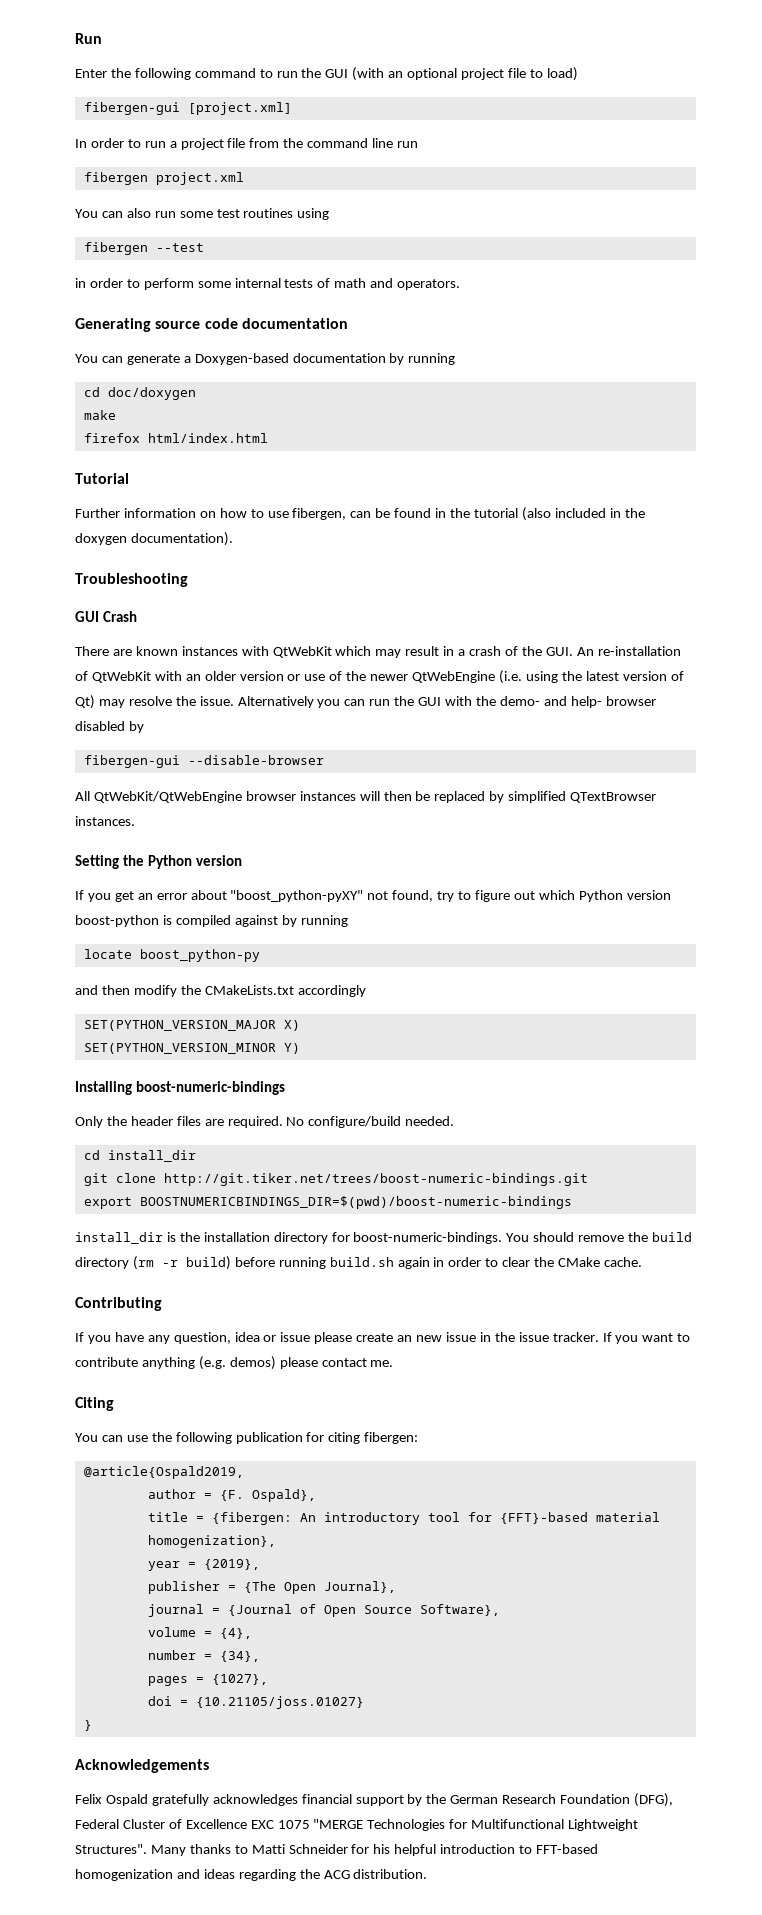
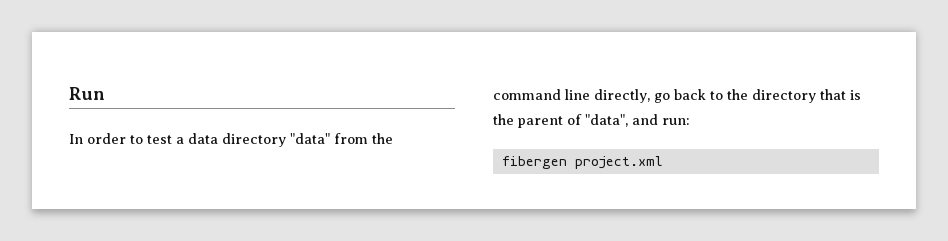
[75,67,578,81] [83,102,292,115] [75,138,419,150] [83,172,244,185] [75,208,330,220] [83,242,204,255] [75,278,461,290] [75,318,348,332] [75,353,456,365] [83,387,196,400] [83,410,116,420] [83,433,268,443] [75,473,129,484] [75,507,645,521] [75,532,233,546] [75,573,188,587] [75,611,138,622] [75,646,681,658] [75,670,684,684] [75,695,656,709] [75,721,144,733] [83,755,324,768] [75,791,657,803] [75,816,135,826] [75,855,243,869] [75,890,671,902] [75,915,348,927] [83,949,260,962] [75,985,366,997] [83,1020,300,1031] [83,1043,300,1054] [75,1081,286,1095] [75,1116,455,1128] [83,1150,196,1162] [83,1173,588,1186] [83,1196,572,1209] [75,1232,693,1244] [75,1256,642,1270] [75,1297,162,1311] [75,1332,691,1344] [75,1356,394,1370] [75,1397,114,1411] [75,1432,419,1444] [83,1466,244,1479] [147,1489,316,1502] [147,1512,660,1525] [147,1535,276,1548] [147,1559,260,1571] [147,1581,396,1594] [147,1604,500,1617] [147,1627,252,1639] [147,1650,260,1662] [147,1674,268,1686] [147,1696,364,1709] [83,1720,92,1731] [75,1759,209,1773] [75,1793,674,1807] [75,1819,639,1831] [75,1844,599,1856] [75,1869,428,1881] Enter the following command to run the GUI (with an optional project file to load) // fibergen-gui [project.xml] // In order to run a project file from the command line run // fibergen project.xml // You can also run some test routines using // fibergen --test // in order to perform some internal tests of math and operators. // Generating source code documentation // You can generate a Doxygen-based documentation by running // cd doc/doxygen // make // firefox html/index.html // Tutorial // Further information on how to use fibergen, can be found in the tutorial (also included in the doxygen documentation). // Troubleshooting // GUI Crash // There are known instances with QtWebKit which may result in a crash of the GUI. An re-installation of QtWebKit with an older version or use of the newer QtWebEngine (i.e. using the latest version of Qt) may resolve the issue. Alternatively you can run the GUI with the demo- and help- browser disabled by // fibergen-gui --disable-browser // All QtWebKit/QtWebEngine browser instances will then be replaced by simplified QTextBrowser instances. // Setting the Python version // If you get an error about "boost_python-pyXY" not found, try to figure out which Python version boost-python is compiled against by running // locate boost_python-py // and then modify the CMakeLists.txt accordingly // SET(PYTHON_VERSION_MAJOR X) // SET(PYTHON_VERSION_MINOR Y) // Installing boost-numeric-bindings // Only the header files are required. No configure/build needed. // cd install_dir // git clone http://git.tiker.net/trees/boost-numeric-bindings.git // export BOOSTNUMERICBINDINGS_DIR=$(pwd)/boost-numeric-bindings // install_dir is the installation directory for boost-numeric-bindings. You should remove the build directory (rm -r build) before running build.sh again in order to clear the CMake cache. // Contributing // If you have any question, idea or issue please create an new issue in the issue tracker. If you want to contribute anything (e.g. demos) please contact me. // Citing // You can use the following publication for citing fibergen: // @article{Ospald2019, // author = {F. Ospald}, // title = {fibergen: An introductory tool for {FFT}-based material homogenization}, // year = {2019}, // publisher = {The Open Journal}, // journal = {Journal of Open Source Software}, // volume = {4}, // number = {34}, // pages = {1027}, // doi = {10.21105/joss.01027} // } // Acknowledgements // Felix Ospald gratefully acknowledges financial support by the German Research Foundation (DFG), Federal Cluster of Excellence EXC 1075 "MERGE Technologies for Multifunctional Lightweight Structures". Many thanks to Matti Schneider for his helpful introduction to FFT-based homogenization and ideas regarding the ACG distribution. -> [69,133,393,147] [493,89,861,103] [493,114,690,128] [501,156,663,169] In order to test a data directory "data" from the command line directly, go back to the directory that is the parent of "data", and run: // fibergen project.xml

